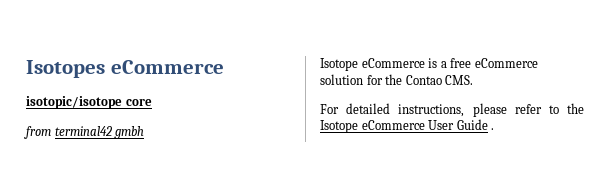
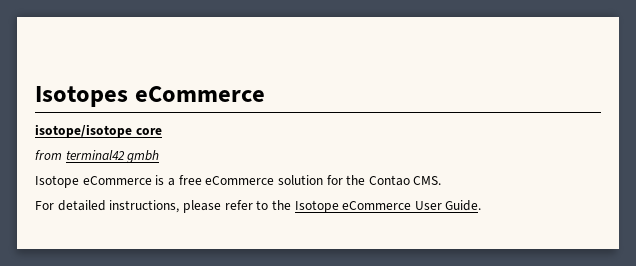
[26,96,122,109] isotopic/isotope -> [35,124,132,138] isotope/isotope
[456,119,495,130] Guide . -> [445,200,482,211] Guide.

